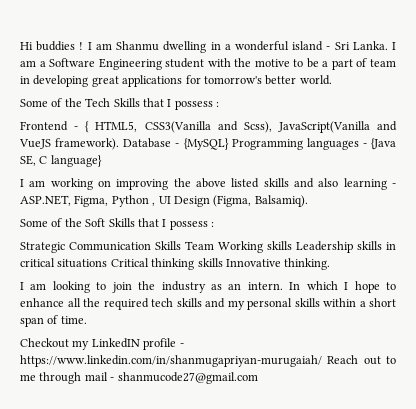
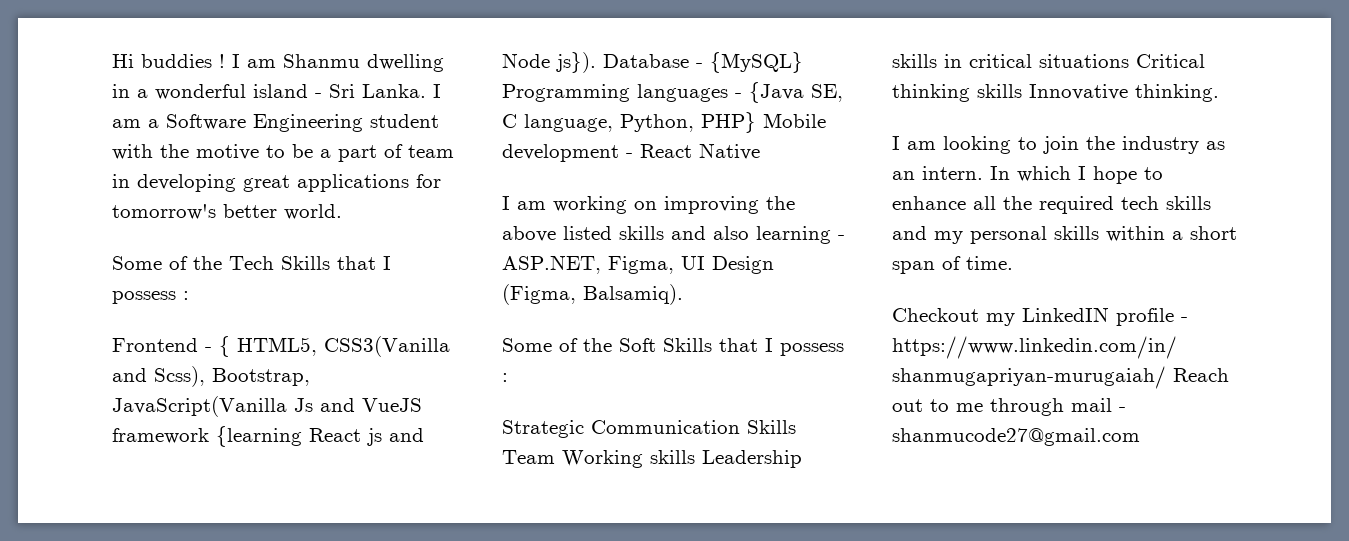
[277,121,397,133] [19,138,120,150] JavaScript(Vanilla and VueJS framework). -> [212,368,310,386] [112,396,422,417] [112,426,424,447] [502,52,596,73] Bootstrap, JavaScript(Vanilla Js and VueJS framework {learning React js and Node js}).
[50,155,102,167] language} -> [524,112,826,133] [502,143,760,162] language, Python, PHP} Mobile development - React Native
[111,195,156,207] Python , -> (674, 265) none

